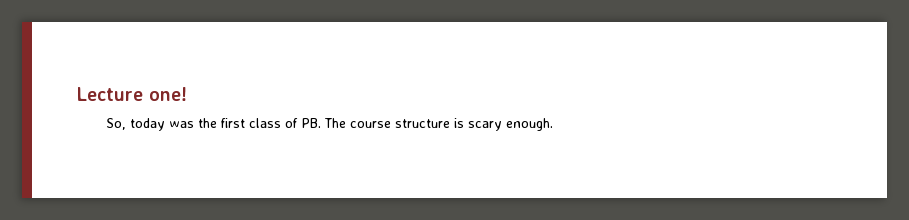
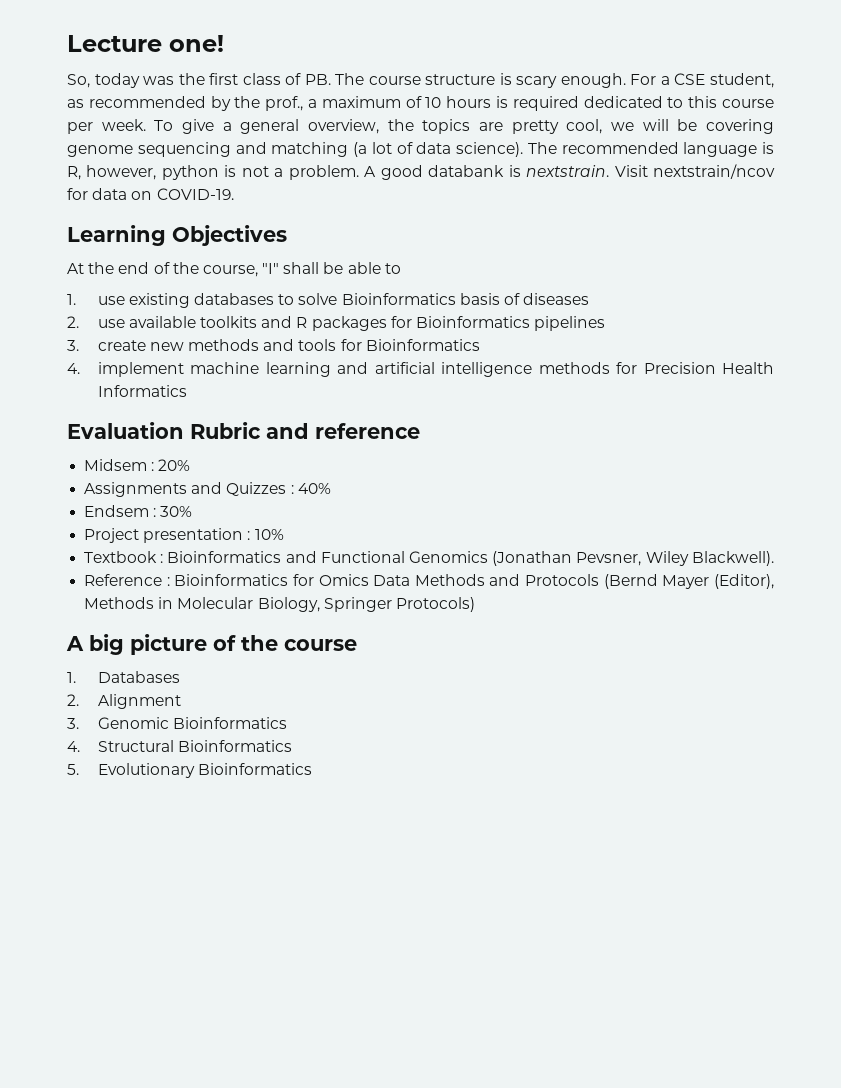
(553, 124) none -> [630,73,774,88] [67,96,774,111] [67,119,774,134] [67,142,774,157] [67,164,775,180] [67,188,234,200] [67,225,287,246] [67,262,401,277] [67,293,590,308] [67,316,606,331] [67,339,480,351] [67,362,774,377] [97,385,187,397] [67,422,420,439] [84,459,191,471] [84,482,331,497] [84,505,193,517] [84,528,284,543] [84,551,774,566] [84,574,774,589] [84,597,475,612] [66,634,357,655] [67,671,180,683] [67,694,181,709] [67,717,287,729] [67,740,292,752] [67,763,312,778] For a CSE student, as recommended by the prof., a maximum of 10 hours is required dedicated to this course per week. To give a general overview, the topics are pretty cool, we will be covering genome sequencing and matching (a lot of data science). The recommended language is R, however, python is not a problem. A good databank is nextstrain. Visit nextstrain/ncov for data on COVID-19. // Learning Objectives // At the end of the course, "I" shall be able to // 1. use existing databases to solve Bioinformatics basis of diseases // 2. use available toolkits and R packages for Bioinformatics pipelines // 3. create new methods and tools for Bioinformatics // 4. implement machine learning and artificial intelligence methods for Precision Health Informatics // Evaluation Rubric and reference // Midsem : 20% // Assignments and Quizzes : 40% // Endsem : 30% // Project presentation : 10% // Textbook : Bioinformatics and Functional Genomics (Jonathan Pevsner, Wiley Blackwell). // Reference : Bioinformatics for Omics Data Methods and Protocols (Bernd Mayer (Editor), Methods in Molecular Biology, Springer Protocols) // A big picture of the course // 1. Databases // 2. Alignment // 3. Genomic Bioinformatics // 4. Structural Bioinformatics // 5. Evolutionary Bioinformatics

